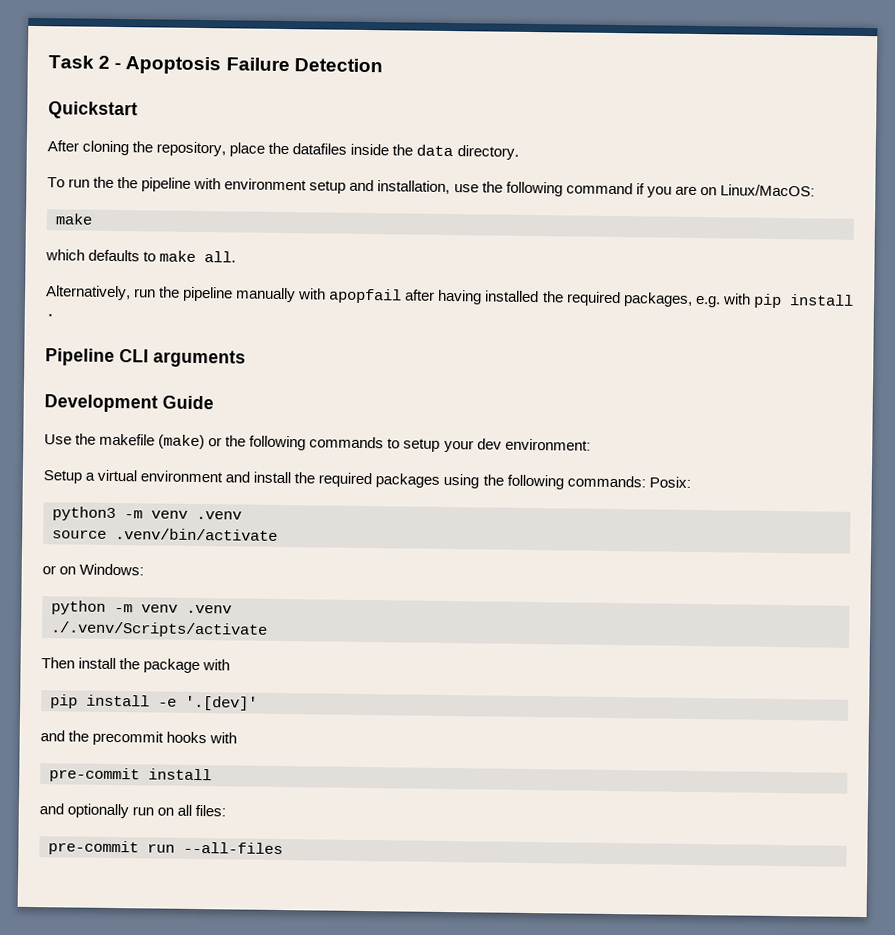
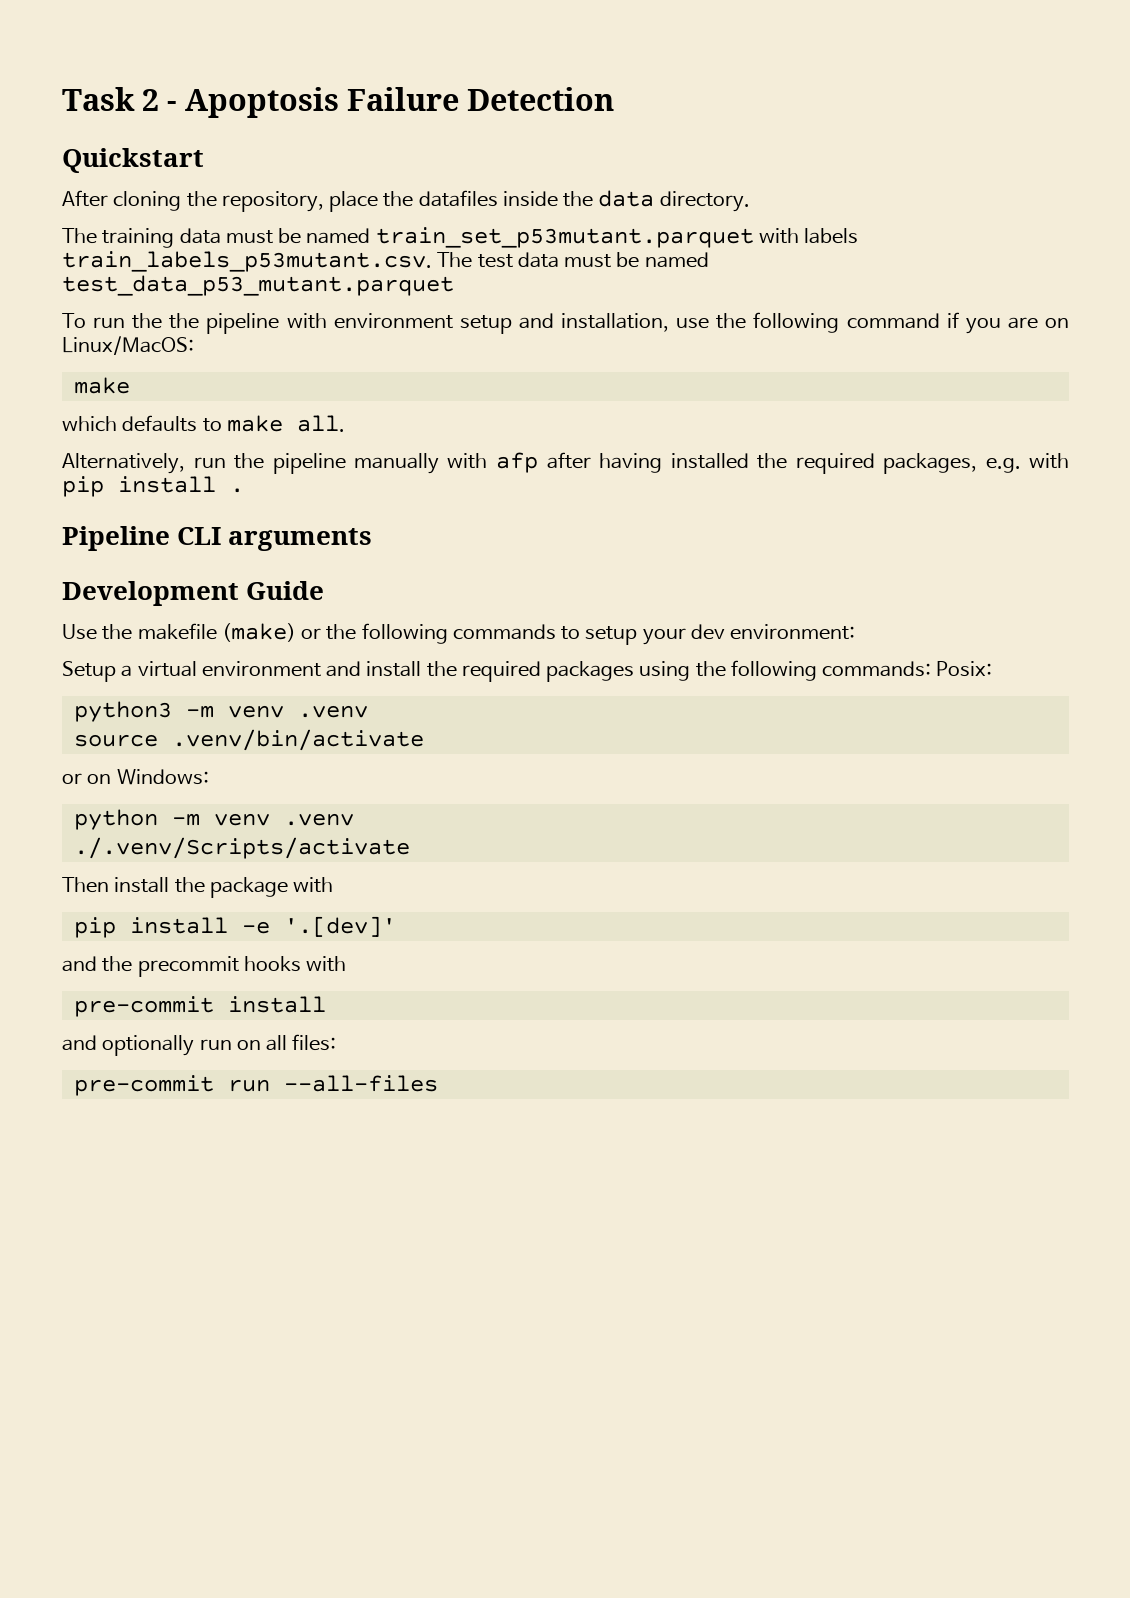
(519, 152) none -> [62,227,859,248] [62,251,709,272] [62,275,454,296] // The training data must be named train_set_p53mutant.parquet with labels train_labels_p53mutant.csv. The test data must be named test_data_p53_mutant.parquet
[328,288,403,304] apopfail -> [495,452,538,473] afp

